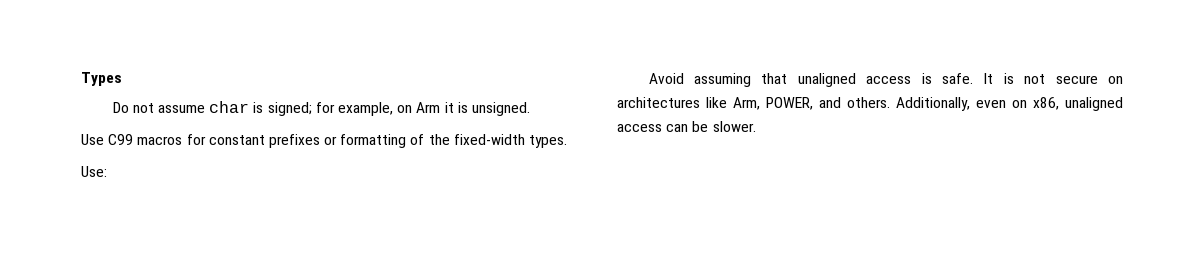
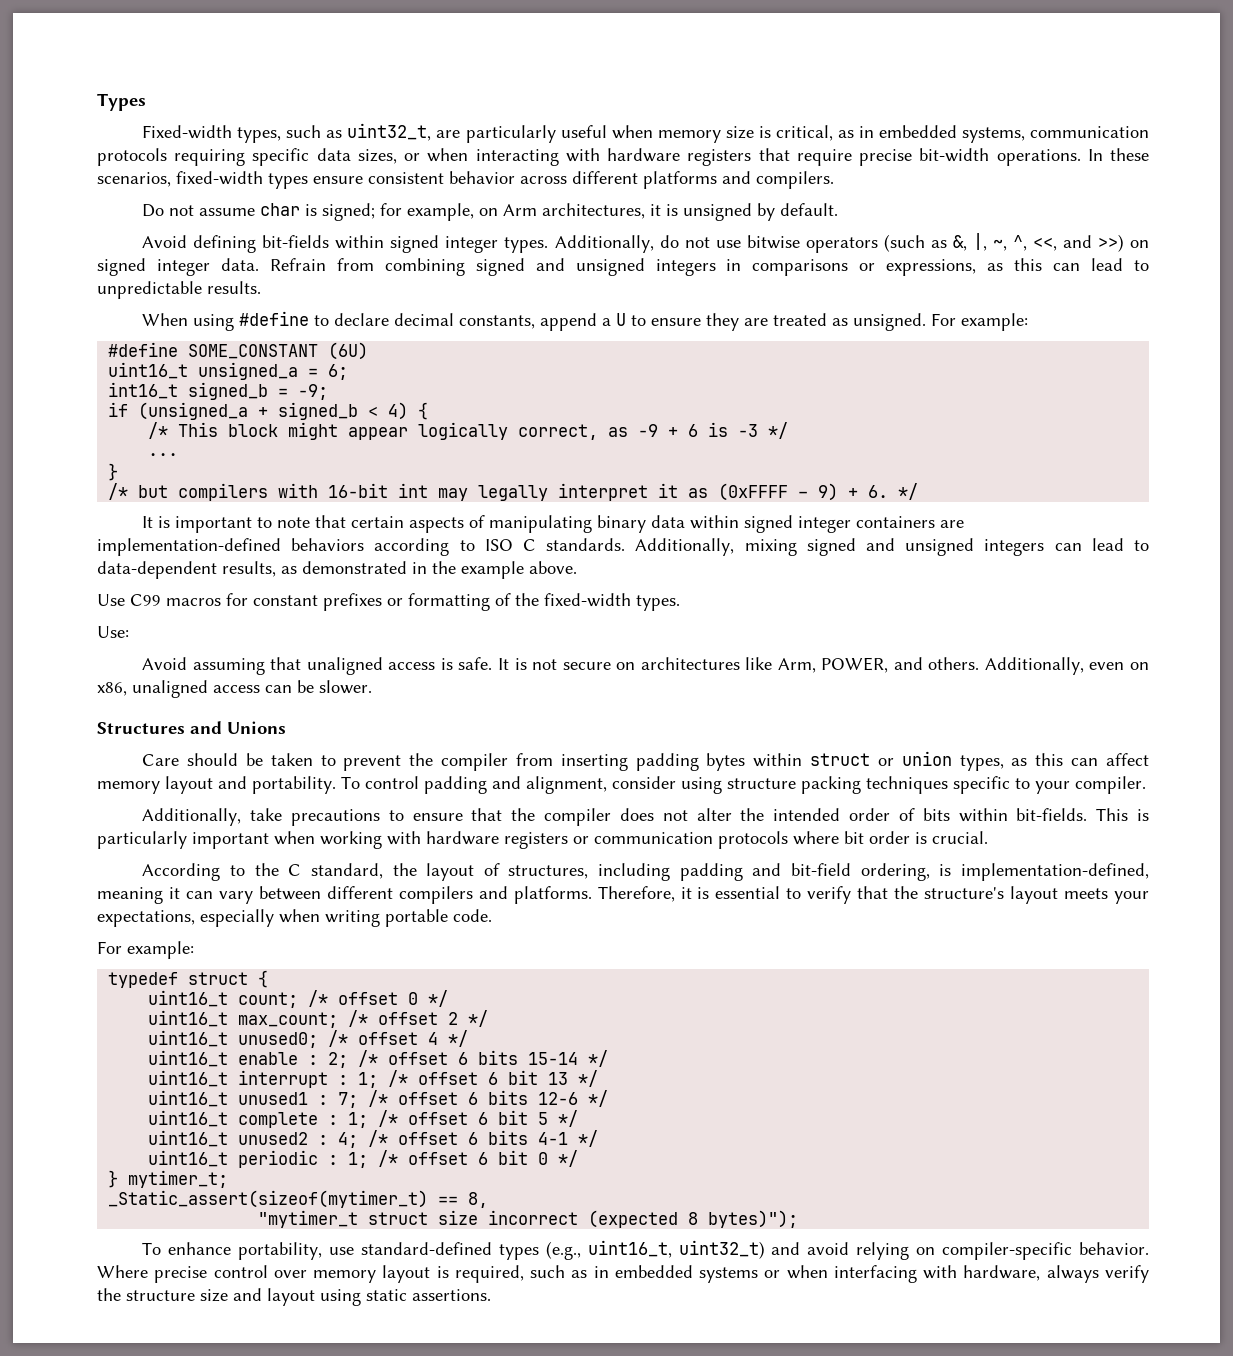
(122, 79) none -> [142,123,1149,143] [97,148,1150,166] [97,171,834,189] // Fixed-width types, such as uint32_t, are particularly useful when memory size is critical, as in embedded systems, communication protocols requiring specific data sizes, or when interacting with hardware registers that require precise bit-width operations. In these scenarios, fixed-width types ensure consistent behavior across different platforms and compilers.
[444,102,530,116] it is unsigned. -> [542,203,839,221] [142,233,1149,253] [97,258,1149,276] [97,281,261,299] [142,311,1029,331] [108,342,369,360] [108,362,349,380] [108,382,329,400] [108,402,429,420] [148,422,789,440] [148,453,179,456] [108,463,119,481] [108,483,919,501] [142,515,965,533] [97,538,1150,556] [97,561,577,579] architectures, it is unsigned by default. // Avoid defining bit-fields within signed integer types. Additionally, do not use bitwise operators (such as &, |, ~, ^, <<, and >>) on signed integer data. Refrain from combining signed and unsigned integers in comparisons or expressions, as this can lead to unpredictable results. // When using #define to declare decimal constants, append a U to ensure they are treated as unsigned. For example: // #define SOME_CONSTANT (6U) // uint16_t unsigned_a = 6; // int16_t signed_b = -9; // if (unsigned_a + signed_b < 4) { // /* This block might appear logically correct, as -9 + 6 is -3 */ // ... // } // /* but compilers with 16-bit int may legally interpret it as (0xFFFF – 9) + 6. */ // It is important to note that certain aspects of manipulating binary data within signed integer containers are implementation-defined behaviors according to ISO C standards. Additionally, mixing signed and unsigned integers can lead to data-dependent results, as demonstrated in the example above.
(756, 126) none -> [97,721,286,734] [142,751,1149,771] [97,776,1146,794] [142,808,1149,826] [97,831,988,849] [142,863,1149,881] [97,886,1150,904] [97,909,492,927] [97,941,194,959] [108,970,269,988] [148,990,449,1008] [148,1010,489,1028] [148,1030,469,1048] [148,1050,609,1068] [148,1070,599,1088] [148,1090,609,1108] [148,1110,579,1128] [148,1130,599,1148] [148,1150,579,1168] [108,1170,229,1188] [108,1190,489,1208] [258,1210,799,1228] [142,1240,1149,1260] [97,1265,1150,1283] [97,1288,491,1306] // Structures and Unions // Care should be taken to prevent the compiler from inserting padding bytes within struct or union types, as this can affect memory layout and portability. To control padding and alignment, consider using structure packing techniques specific to your compiler. // Additionally, take precautions to ensure that the compiler does not alter the intended order of bits within bit-fields. This is particularly important when working with hardware registers or communication protocols where bit order is crucial. // According to the C standard, the layout of structures, including padding and bit-field ordering, is implementation-defined, meaning it can vary between different compilers and platforms. Therefore, it is essential to verify that the structure's layout meets your expectations, especially when writing portable code. // For example: // typedef struct { // uint16_t count; /* offset 0 */ // uint16_t max_count; /* offset 2 */ // uint16_t unused0; /* offset 4 */ // uint16_t enable : 2; /* offset 6 bits 15-14 */ // uint16_t interrupt : 1; /* offset 6 bit 13 */ // uint16_t unused1 : 7; /* offset 6 bits 12-6 */ // uint16_t complete : 1; /* offset 6 bit 5 */ // uint16_t unused2 : 4; /* offset 6 bits 4-1 */ // uint16_t periodic : 1; /* offset 6 bit 0 */ // } mytimer_t; // _Static_assert(sizeof(mytimer_t) == 8, // "mytimer_t struct size incorrect (expected 8 bytes)"); // To enhance portability, use standard-defined types (e.g., uint16_t, uint32_t) and avoid relying on compiler-specific behavior. Where precise control over memory layout is required, such as in embedded systems or when interfacing with hardware, always verify the structure size and layout using static assertions.

